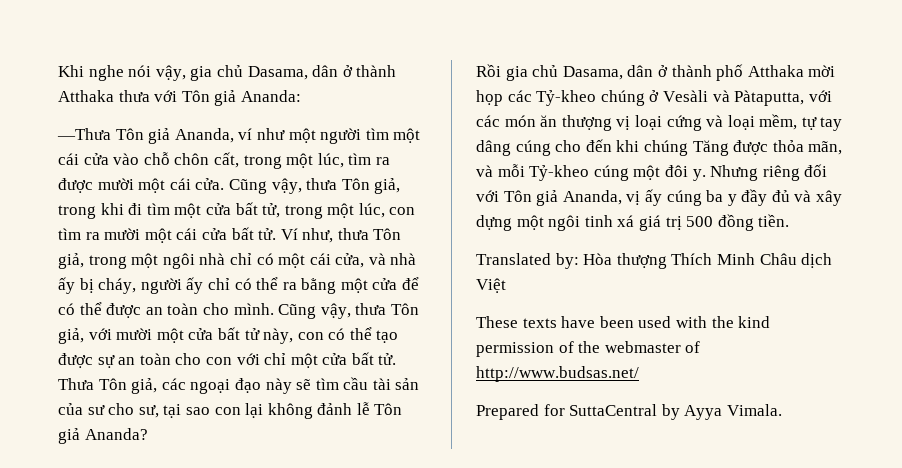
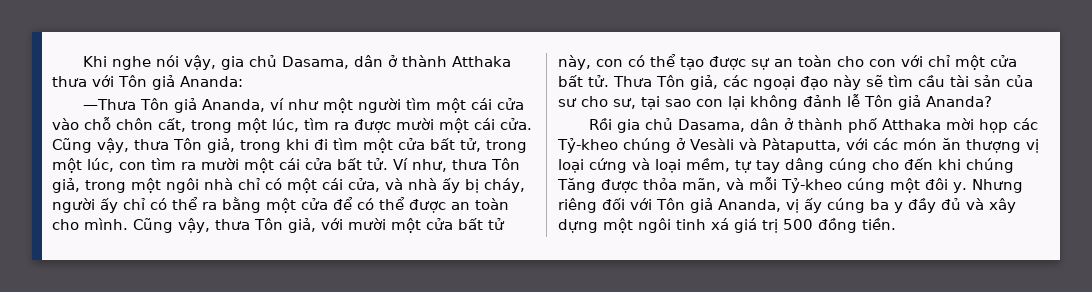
[476,253,833,269] [476,278,506,293] [476,316,771,328] [476,341,701,357] [476,366,639,382] [476,404,782,420] // Translated by: Hòa thượng Thích Minh Châu dịch Việt // These texts have been used with the kind permission of the webmaster of http://www.budsas.net/ // Prepared for SuttaCentral by Ayya Vimala. -> (896, 224) none

